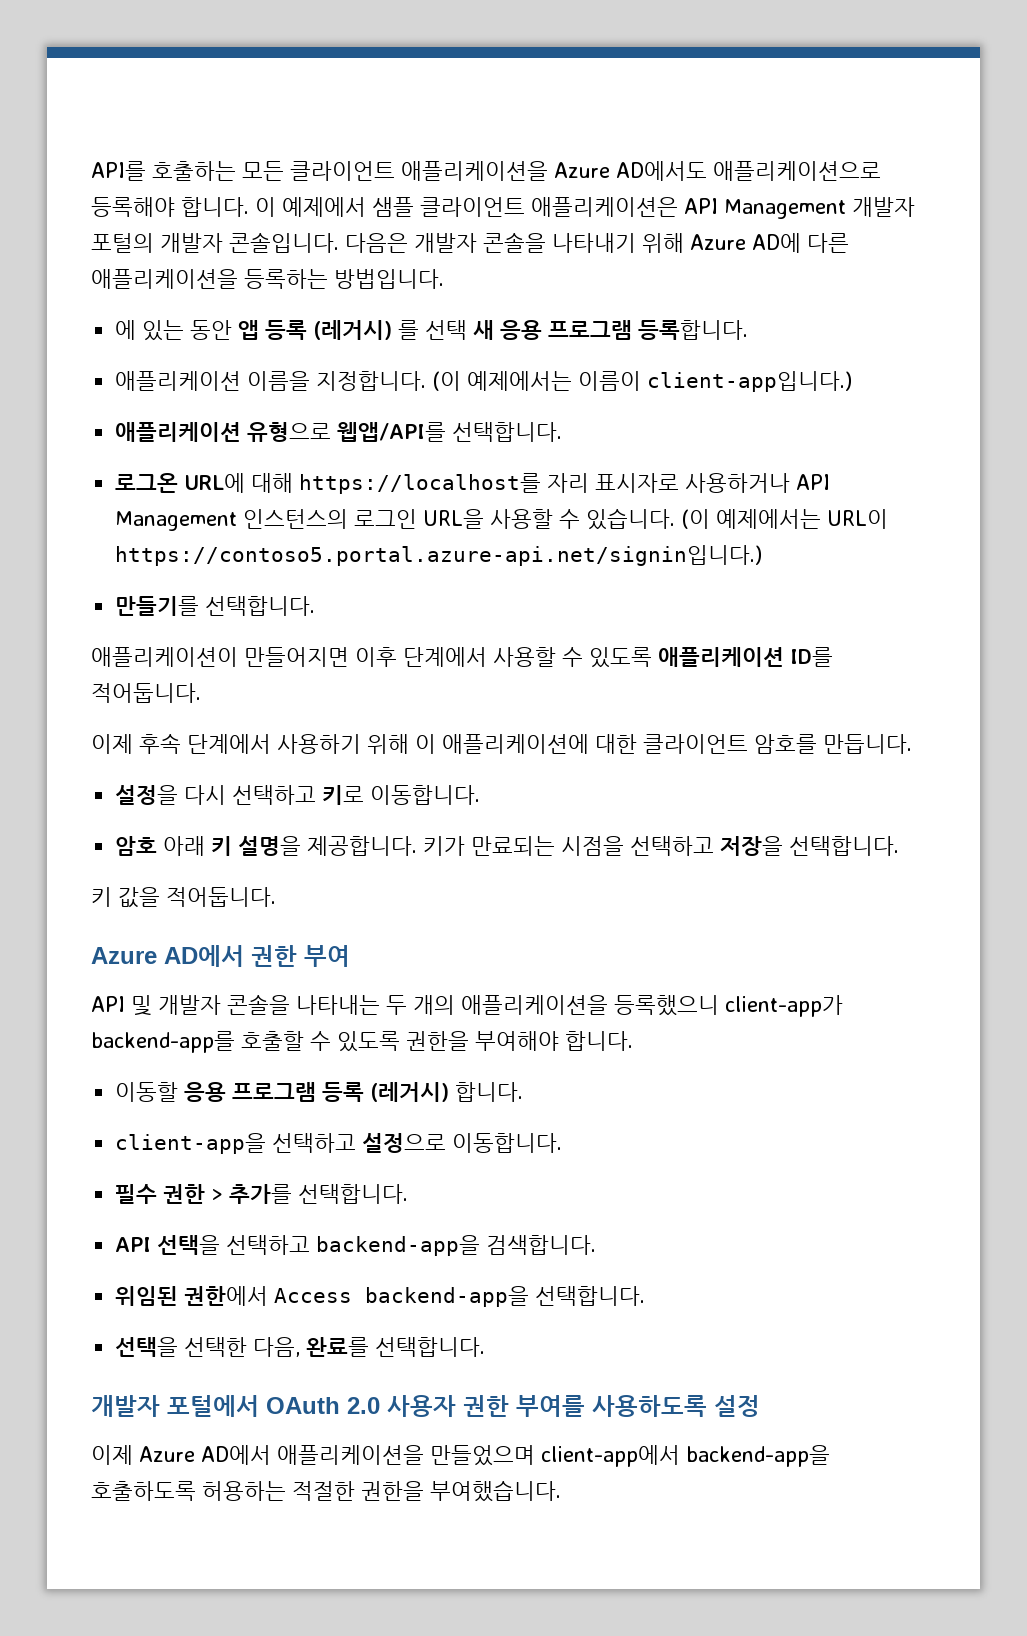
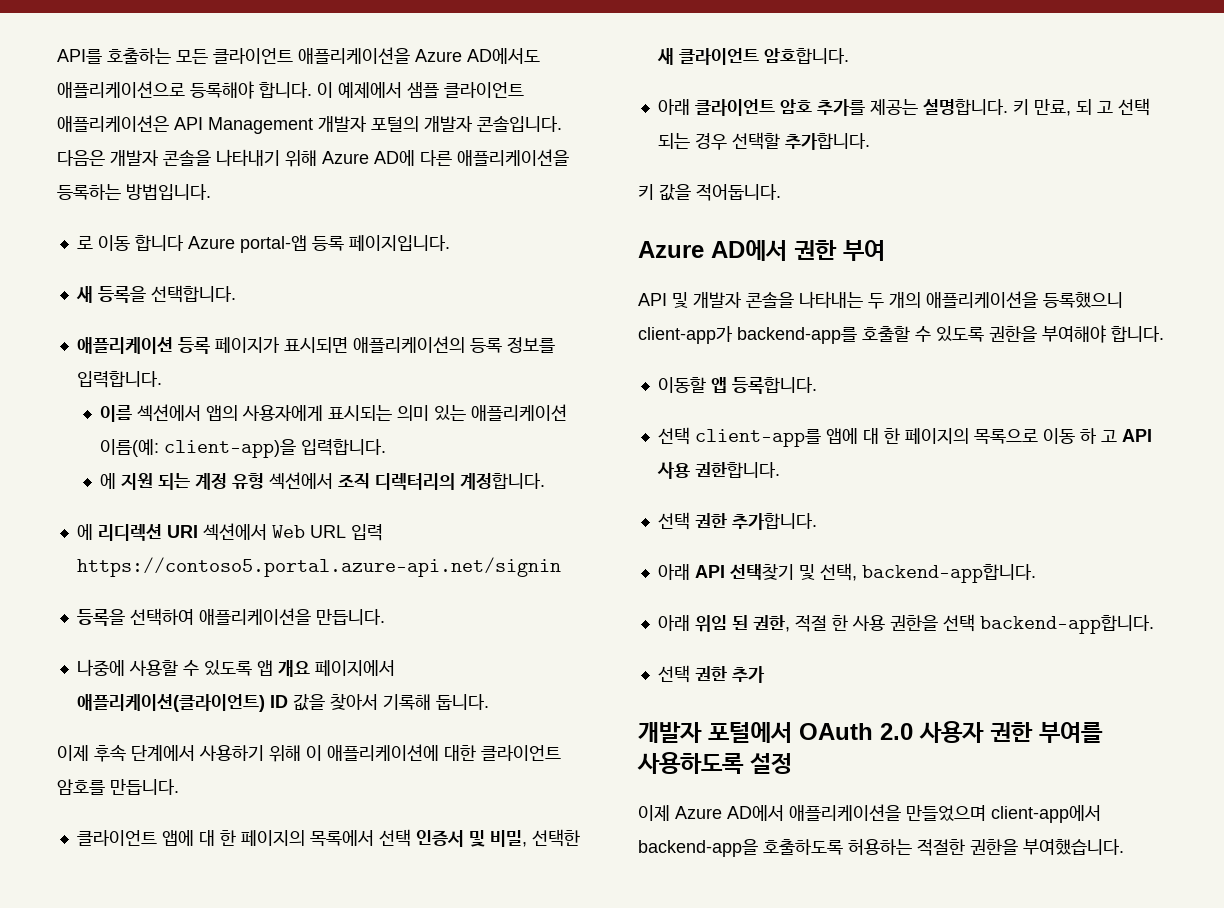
[115,320,749,341] [115,371,853,392] [115,422,563,442] [115,473,831,494] [115,508,889,531] [115,545,763,566] [115,596,316,616] [91,647,833,668] [91,683,201,703] 에 있는 동안 앱 등록 (레거시) 를 선택 새 응용 프로그램 등록합니다. // 애플리케이션 이름을 지정합니다. (이 예제에서는 이름이 client-app입니다.) // 애플리케이션 유형으로 웹앱/API를 선택합니다. // 로그온 URL에 대해 https://localhost를 자리 표시자로 사용하거나 API Management 인스턴스의 로그인 URL을 사용할 수 있습니다. (이 예제에서는 URL이 https://contoso5.portal.azure-api.net/signin입니다.) // 만들기를 선택합니다. // 애플리케이션이 만들어지면 이후 단계에서 사용할 수 있도록 애플리케이션 ID를 적어둡니다. -> [76,235,450,253] [75,285,236,303] [76,336,555,354] [76,371,162,388] [99,404,567,422] [99,439,386,458] [99,472,545,490] [76,523,383,541] [76,557,561,577] [76,608,385,626] [76,659,395,677] [76,694,489,712] 로 이동 합니다 Azure portal-앱 등록 페이지입니다. // 새 등록을 선택합니다. // 애플리케이션 등록 페이지가 표시되면 애플리케이션의 등록 정보를 입력합니다. // 이름 섹션에서 앱의 사용자에게 표시되는 의미 있는 애플리케이션 이름(예: client-app)을 입력합니다. // 에 지원 되는 계정 유형 섹션에서 조직 디렉터리의 계정합니다. // 에 리디렉션 URI 섹션에서 Web URL 입력 https://contoso5.portal.azure-api.net/signin // 등록을 선택하여 애플리케이션을 만듭니다. // 나중에 사용할 수 있도록 앱 개요 페이지에서 애플리케이션(클라이언트) ID 값을 찾아서 기록해 둡니다.
[115,785,481,805] [115,836,900,856] 설정을 다시 선택하고 키로 이동합니다. // 암호 아래 키 설명을 제공합니다. 키가 만료되는 시점을 선택하고 저장을 선택합니다. -> [76,829,580,847] [656,48,849,65] [657,98,1150,116] [657,132,870,150] 클라이언트 앱에 대 한 페이지의 목록에서 선택 인증서 및 비밀, 선택한 새 클라이언트 암호합니다. // 아래 클라이언트 암호 추가를 제공는 설명합니다. 키 만료, 되 고 선택 되는 경우 선택할 추가합니다.
[184,1082,524,1102] [115,1133,563,1154] [115,1184,409,1204] [115,1235,597,1256] [115,1286,646,1307] [115,1337,486,1357] 응용 프로그램 등록 (레거시) 합니다. // client-app을 선택하고 설정으로 이동합니다. // 필수 권한 > 추가를 선택합니다. // API 선택을 선택하고 backend-app을 검색합니다. // 위임된 권한에서 Access backend-app을 선택합니다. // 선택을 선택한 다음, 완료를 선택합니다. -> [710,377,817,394] [657,427,1152,447] [656,462,780,479] [657,512,817,530] [657,563,1036,583] [657,614,1154,634] [657,665,765,683] 앱 등록합니다. // 선택 client-app를 앱에 대 한 페이지의 목록으로 이동 하 고 API 사용 권한합니다. // 선택 권한 추가합니다. // 아래 API 선택찾기 및 선택, backend-app합니다. // 아래 위임 된 권한, 적절 한 사용 권한을 선택 backend-app합니다. // 선택 권한 추가

